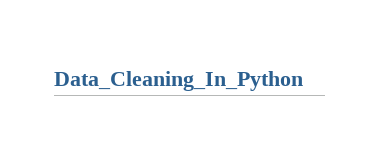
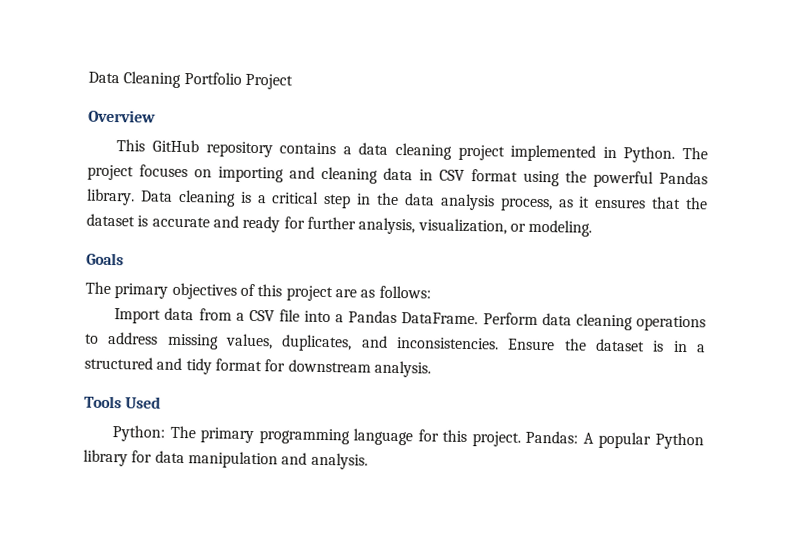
[54,71,303,91] Data_Cleaning_In_Python -> [88,71,293,90] [88,109,156,123] [116,139,708,163] [87,164,708,188] [86,188,708,212] [86,213,593,237] [86,252,124,266] [85,281,431,302] [114,307,707,332] [85,331,707,353] [84,356,431,378] [84,395,162,409] [112,425,704,450] [83,449,368,470] Data Cleaning Portfolio Project // Overview // This GitHub repository contains a data cleaning project implemented in Python. The project focuses on importing and cleaning data in CSV format using the powerful Pandas library. Data cleaning is a critical step in the data analysis process, as it ensures that the dataset is accurate and ready for further analysis, visualization, or modeling. // Goals // The primary objectives of this project are as follows: // Import data from a CSV file into a Pandas DataFrame. Perform data cleaning operations to address missing values, duplicates, and inconsistencies. Ensure the dataset is in a structured and tidy format for downstream analysis. // Tools Used // Python: The primary programming language for this project. Pandas: A popular Python library for data manipulation and analysis.

